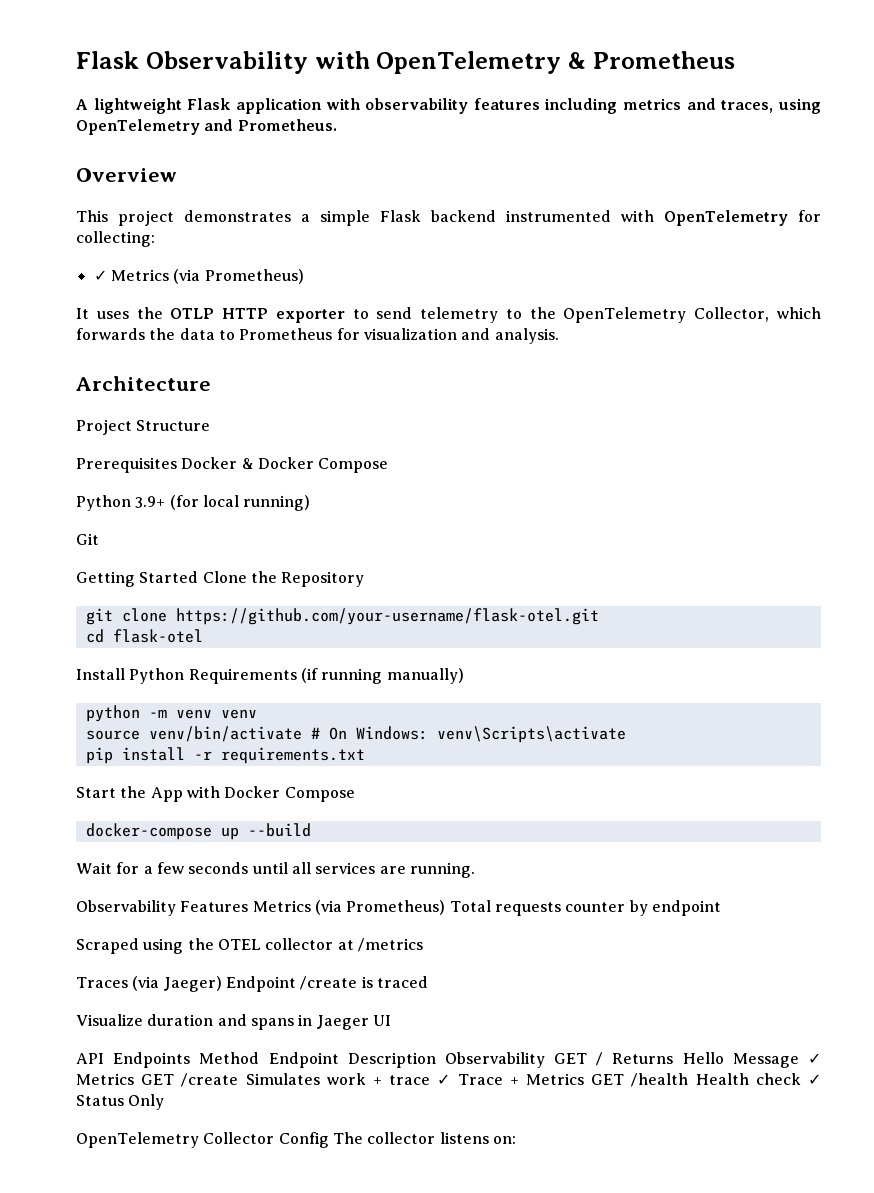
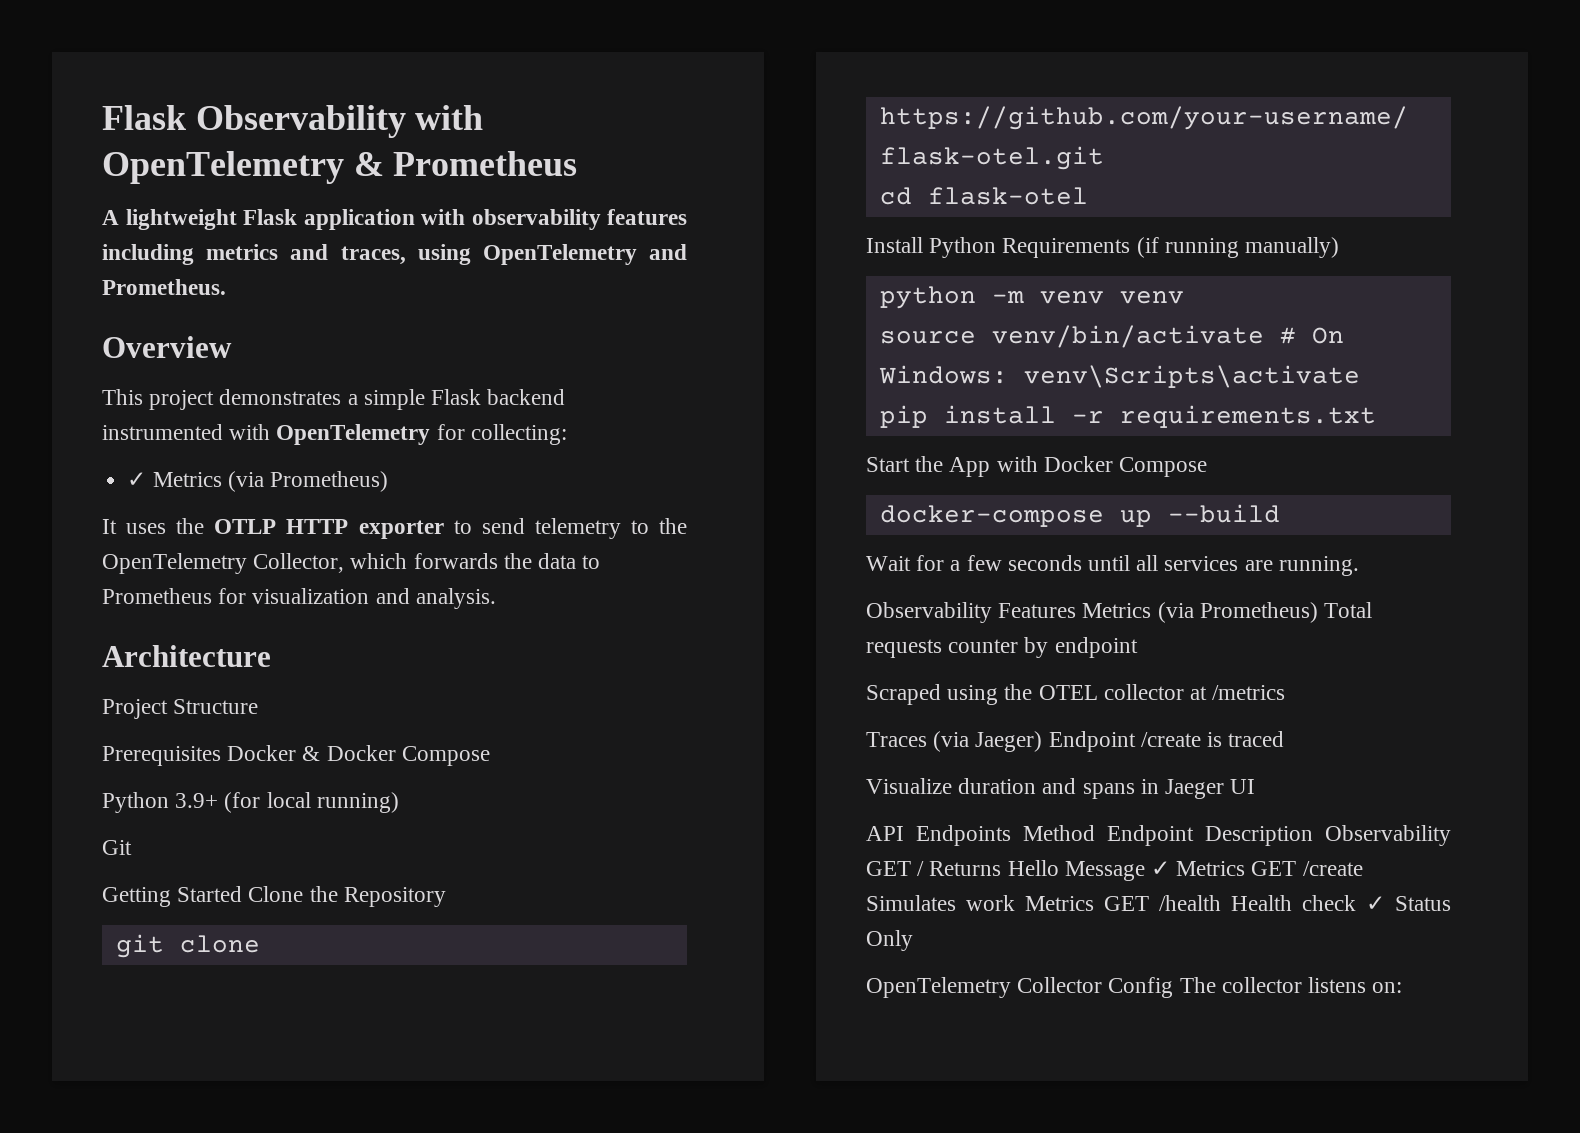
[373,1074,519,1085] + trace ✓ Trace + -> (1015, 903) none

